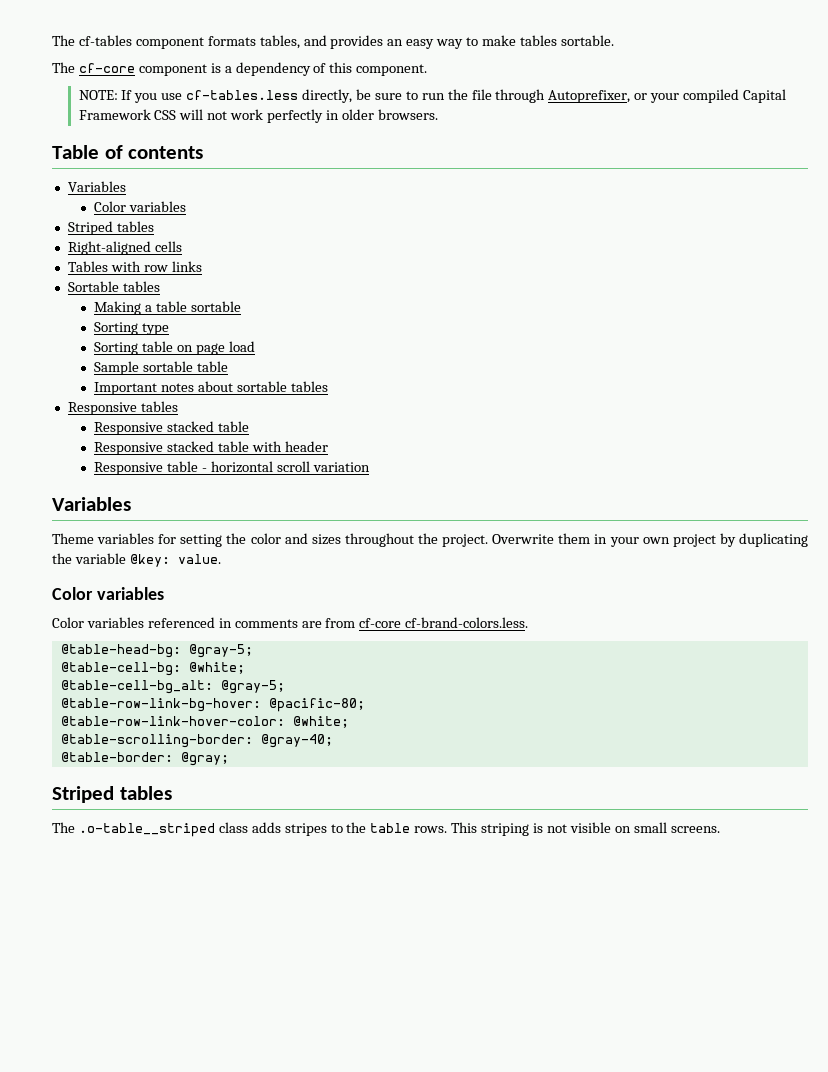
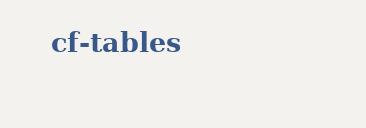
[52,35,614,49] [52,62,428,76] [78,89,787,103] [78,109,438,123] [52,145,204,159] [67,181,126,192] [94,201,187,212] [67,221,154,235] [67,241,182,255] [67,261,202,272] [67,281,160,292] [94,301,242,315] [94,322,170,335] [94,341,256,355] [94,361,229,375] [94,381,329,395] [67,401,178,415] [94,421,250,435] [94,441,329,455] [94,461,371,475] [52,497,131,511] [52,533,808,547] [52,553,221,567] [52,587,164,600] [52,617,529,628] [60,644,253,658] [60,662,245,676] [60,680,285,694] [60,698,365,712] [60,716,349,728] [60,734,333,748] [60,752,229,766] [52,786,172,803] [52,822,720,837] The cf-tables component formats tables, and provides an easy way to make tables sortable. // The cf-core component is a dependency of this component. // NOTE: If you use cf-tables.less directly, be sure to run the file through Autoprefixer, or your compiled Capital Framework CSS will not work perfectly in older browsers. // Table of contents // Variables // Color variables // Striped tables // Right-aligned cells // Tables with row links // Sortable tables // Making a table sortable // Sorting type // Sorting table on page load // Sample sortable table // Important notes about sortable tables // Responsive tables // Responsive stacked table // Responsive stacked table with header // Responsive table - horizontal scroll variation // Variables // Theme variables for setting the color and sizes throughout the project. Overwrite them in your own project by duplicating the variable @key: value. // Color variables // Color variables referenced in comments are from cf-core cf-brand-colors.less. // @table-head-bg: @gray-5; // @table-cell-bg: @white; // @table-cell-bg_alt: @gray-5; // @table-row-link-bg-hover: @pacific-80; // @table-row-link-hover-color: @white; // @table-scrolling-border: @gray-40; // @table-border: @gray; // Striped tables // The .o-table__striped class adds stripes to the table rows. This striping is not visible on small screens. -> [51,31,181,52] cf-tables

